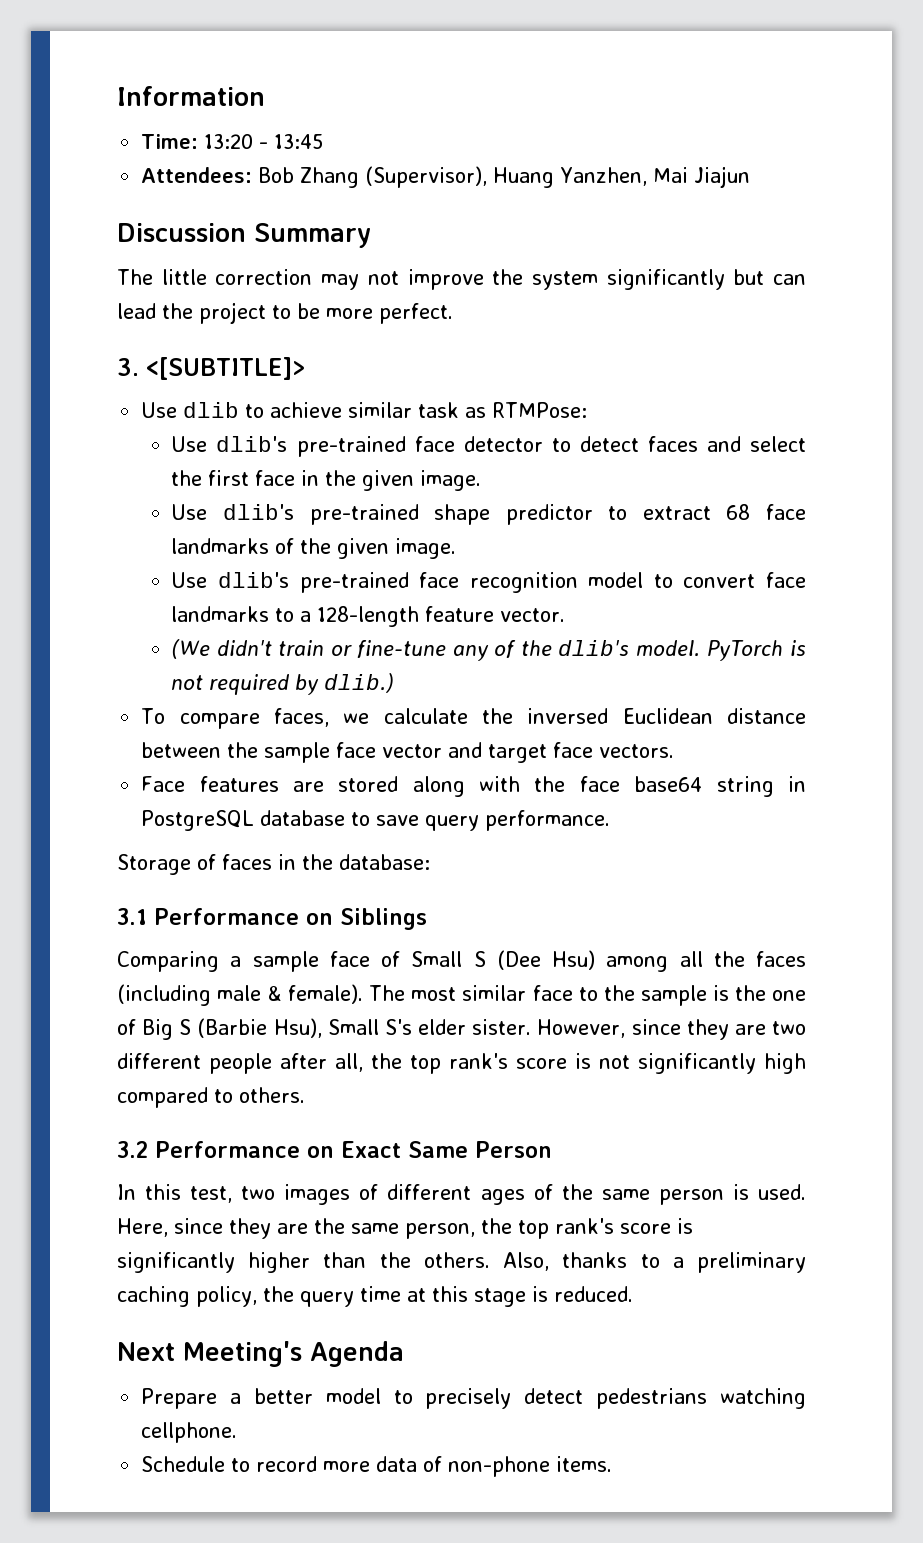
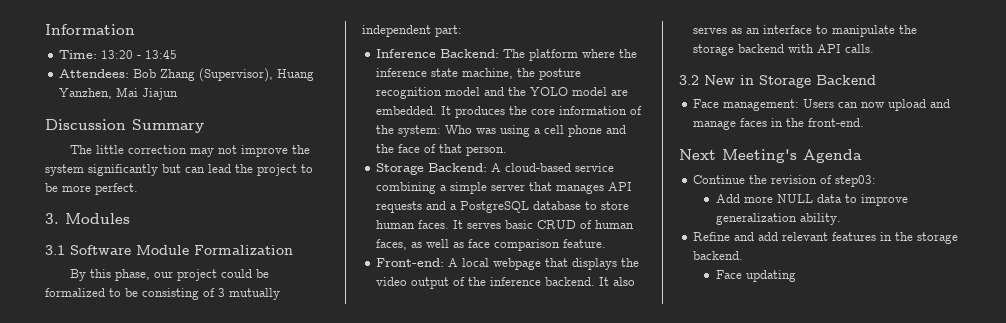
[146,357,305,380] [141,402,588,418] [171,436,806,457] [171,470,482,491] [171,504,806,525] [171,538,457,559] [171,572,806,593] [171,606,566,627] [171,639,806,661] [171,673,395,695] [141,708,807,729] [141,742,675,763] [141,776,806,797] [141,810,611,831] [117,854,430,875] [117,908,427,930] [117,950,806,972] [117,984,807,1006] [117,1018,807,1040] [117,1053,806,1074] [117,1087,305,1108] [117,1141,552,1158] [117,1184,807,1205] [117,1218,693,1239] [117,1252,806,1273] [117,1286,633,1307] [117,1341,404,1367] [141,1388,807,1409] [141,1422,238,1443] [141,1456,613,1477] <[SUBTITLE]> // Use dlib to achieve similar task as RTMPose: // Use dlib's pre-trained face detector to detect faces and select the first face in the given image. // Use dlib's pre-trained shape predictor to extract 68 face landmarks of the given image. // Use dlib's pre-trained face recognition model to convert face landmarks to a 128-length feature vector. // (We didn't train or fine-tune any of the dlib's model. PyTorch is not required by dlib.) // To compare faces, we calculate the inversed Euclidean distance between the sample face vector and target face vectors. // Face features are stored along with the face base64 string in PostgreSQL database to save query performance. // Storage of faces in the database: // 3.1 Performance on Siblings // Comparing a sample face of Small S (Dee Hsu) among all the faces (including male & female). The most similar face to the sample is the one of Big S (Barbie Hsu), Small S's elder sister. However, since they are two different people after all, the top rank's score is not significantly high compared to others. // 3.2 Performance on Exact Same Person // In this test, two images of different ages of the same person is used. Here, since they are the same person, the top rank's score is significantly higher than the others. Also, thanks to a preliminary caching policy, the query time at this stage is reduced. // Next Meeting's Agenda // Prepare a better model to precisely detect pedestrians watching cellphone. // Schedule to record more data of non-phone items. -> [65,213,130,224] [45,245,293,255] [69,269,269,281] [45,288,280,300] [362,25,462,37] [376,49,638,61] [376,68,582,80] [376,87,629,99] [376,106,643,118] [376,125,627,137] [376,144,508,156] [376,163,615,175] [376,182,633,194] [376,201,630,213] [376,220,635,229] [376,239,607,251] [376,258,640,270] [376,277,636,289] [693,25,918,37] [693,44,875,56] [679,75,876,88] [693,99,951,111] [693,118,865,130] [679,149,862,163] [693,175,877,187] [715,194,908,206] [715,213,841,225] [693,232,959,244] [693,251,744,260] [715,270,796,282] Modules // 3.1 Software Module Formalization // By this phase, our project could be formalized to be consisting of 3 mutually independent part: // Inference Backend: The platform where the inference state machine, the posture recognition model and the YOLO model are embedded. It produces the core information of the system: Who was using a cell phone and the face of that person. // Storage Backend: A cloud-based service combining a simple server that manages API requests and a PostgreSQL database to store human faces. It serves basic CRUD of human faces, as well as face comparison feature. // Front-end: A local webpage that displays the video output of the inference backend. It also serves as an interface to manipulate the storage backend with API calls. // 3.2 New in Storage Backend // Face management: Users can now upload and manage faces in the front-end. // Next Meeting's Agenda // Continue the revision of step03: // Add more NULL data to improve generalization ability. // Refine and add relevant features in the storage backend. // Face updating

